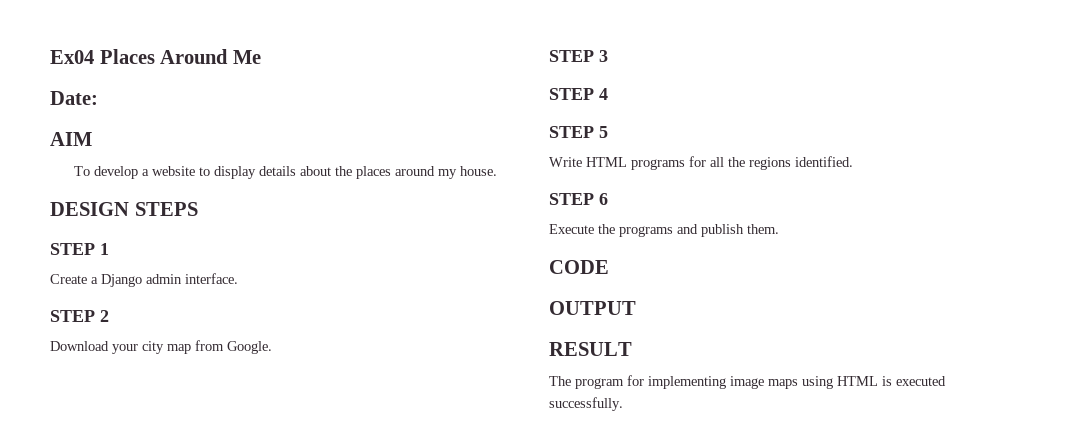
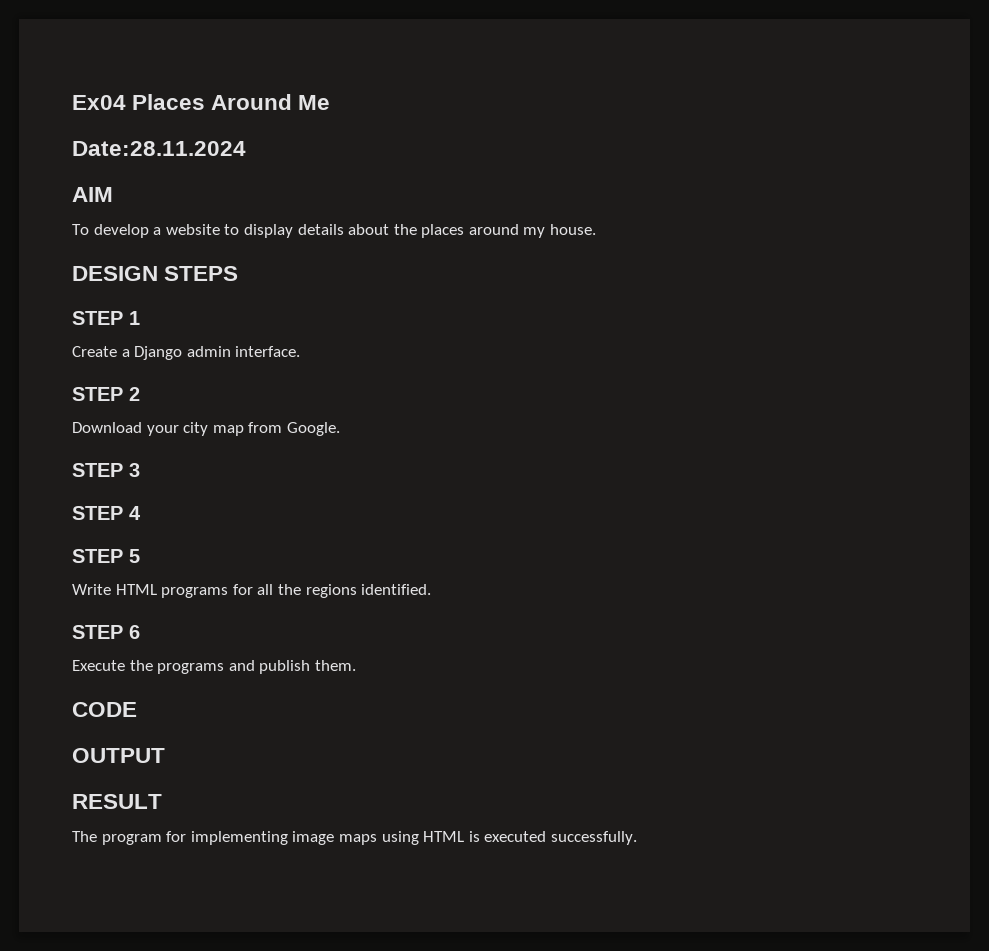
[50,91,98,105] Date: -> [72,141,246,156] Date:28.11.2024

